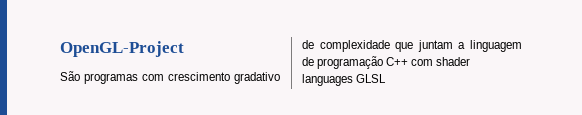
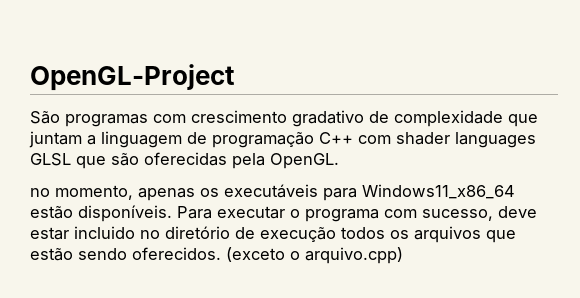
(387, 78) none -> [76,152,339,169] [30,184,515,201] [30,205,537,222] [30,226,516,243] [30,247,403,264] que são oferecidas pela OpenGL. // no momento, apenas os executáveis para Windows11_x86_64 estão disponíveis. Para executar o programa com sucesso, deve estar incluido no diretório de execução todos os arquivos que estão sendo oferecidos. (exceto o arquivo.cpp)

